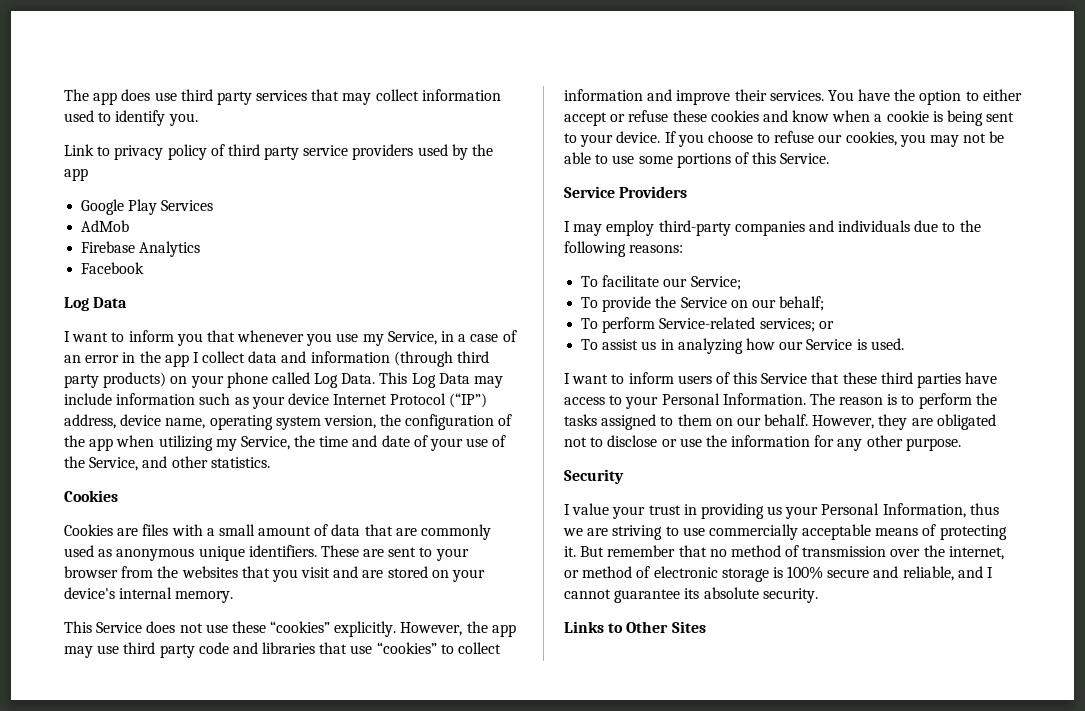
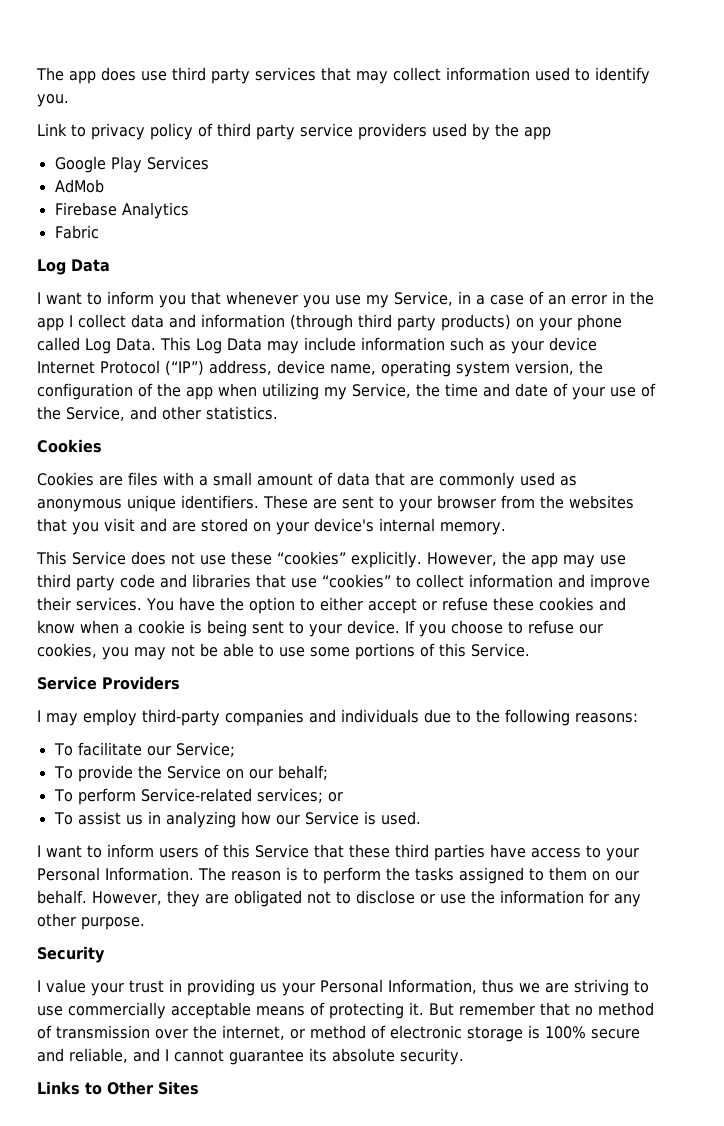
[81,262,145,274] Facebook -> [54,225,99,239] Fabric

